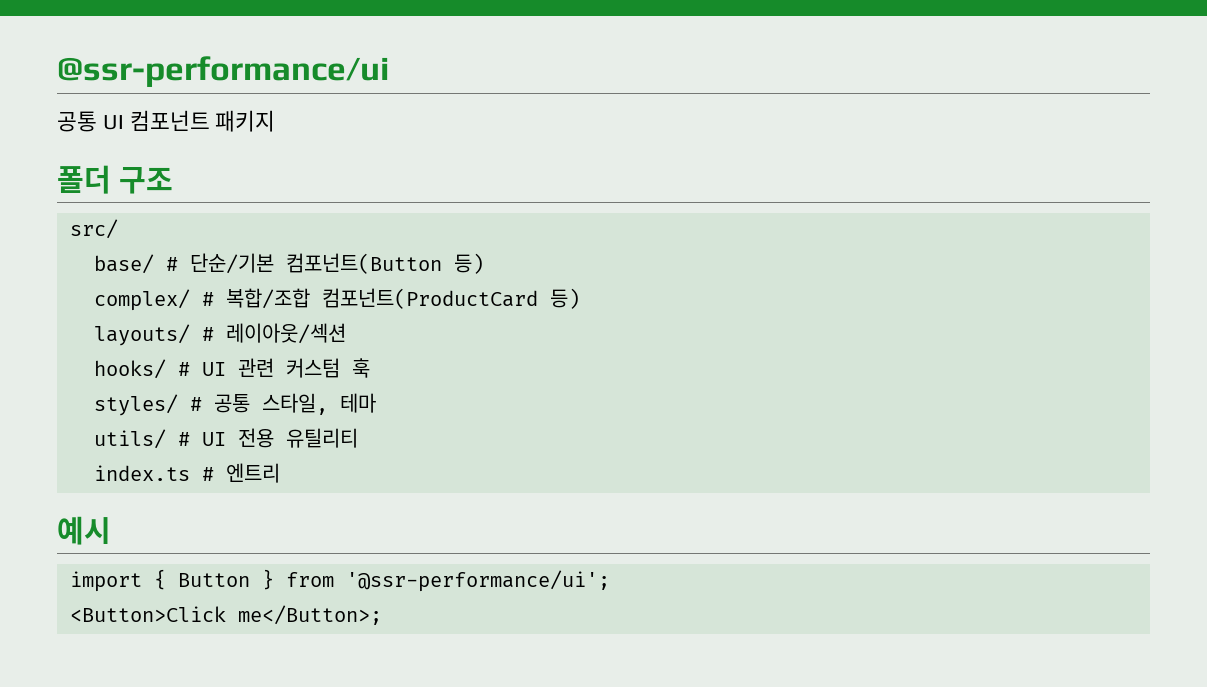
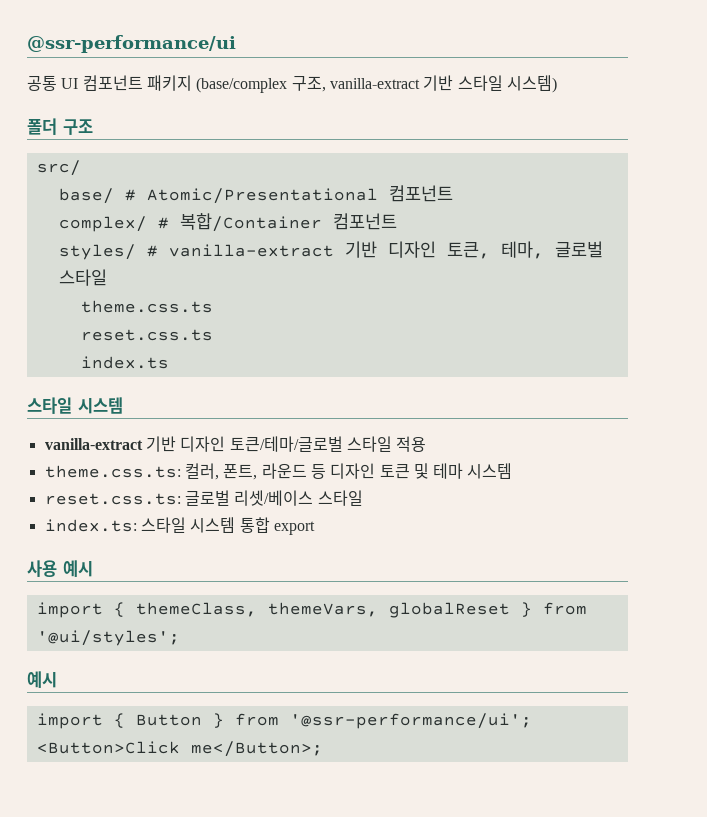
(276, 121) none -> [196,75,557,93] (base/complex 구조, vanilla-extract 기반 스타일 시스템)
[189,253,484,274] 단순/기본 컴포넌트(Button 등) -> [146,185,453,204] Atomic/Presentational 컴포넌트
[225,288,580,309] [93,323,346,346] [93,358,370,379] [93,393,376,416] [93,428,358,449] [93,463,280,483] 복합/조합 컴포넌트(ProductCard 등) // layouts/ # 레이아웃/섹션 // hooks/ # UI 관련 커스텀 훅 // styles/ # 공통 스타일, 테마 // utils/ # UI 전용 유틸리티 // index.ts # 엔트리 -> [179,213,397,232] [58,241,603,260] [58,269,107,286] [80,300,213,313] [80,329,213,341] [80,356,169,369] [27,397,123,414] [44,436,427,452] [44,463,513,480] [44,490,363,506] [44,517,315,535] [27,560,93,577] [36,602,587,618] [36,630,180,646] 복합/Container 컴포넌트 // styles/ # vanilla-extract 기반 디자인 토큰, 테마, 글로벌 스타일 // theme.css.ts // reset.css.ts // index.ts // 스타일 시스템 // vanilla-extract 기반 디자인 토큰/테마/글로벌 스타일 적용 // theme.css.ts: 컬러, 폰트, 라운드 등 디자인 토큰 및 테마 시스템 // reset.css.ts: 글로벌 리셋/베이스 스타일 // index.ts: 스타일 시스템 통합 export // 사용 예시 // import { themeClass, themeVars, globalReset } from '@ui/styles';

